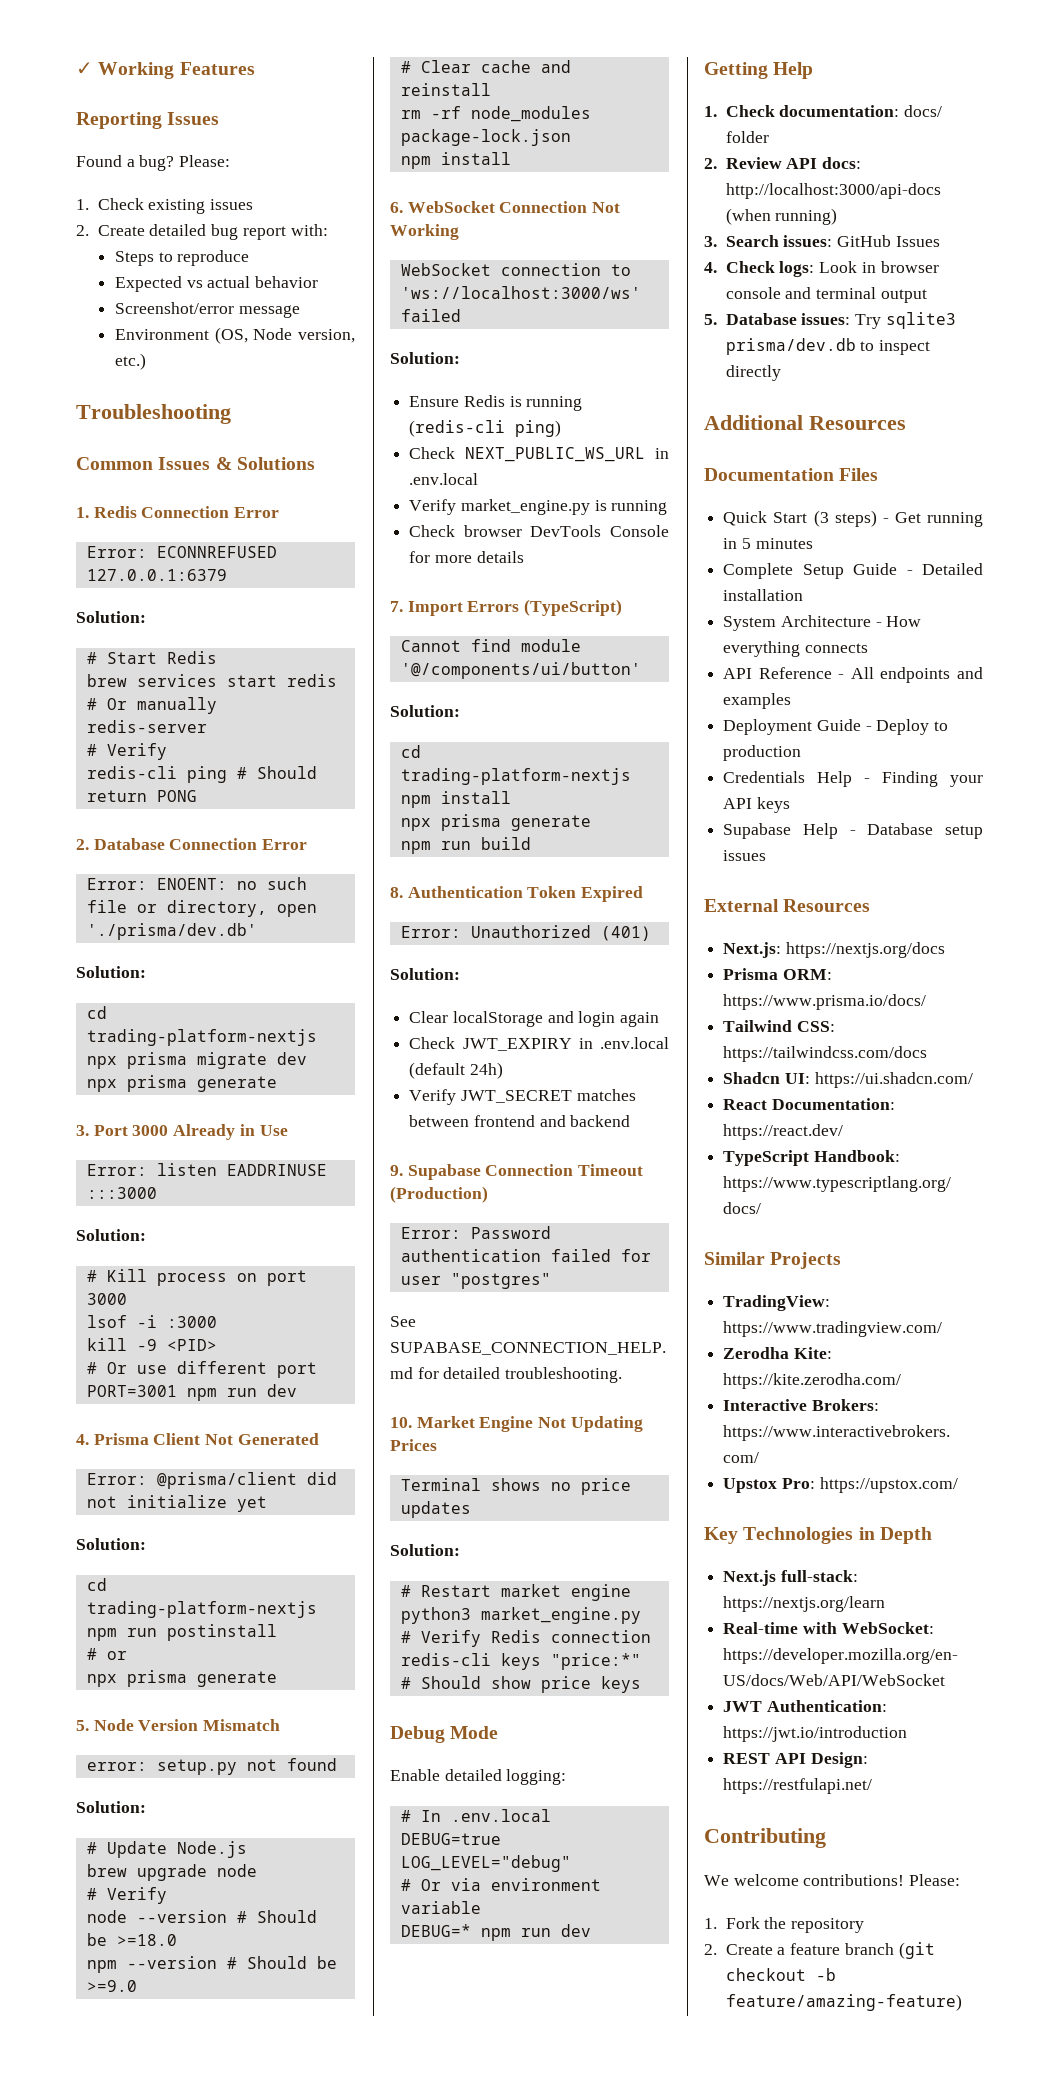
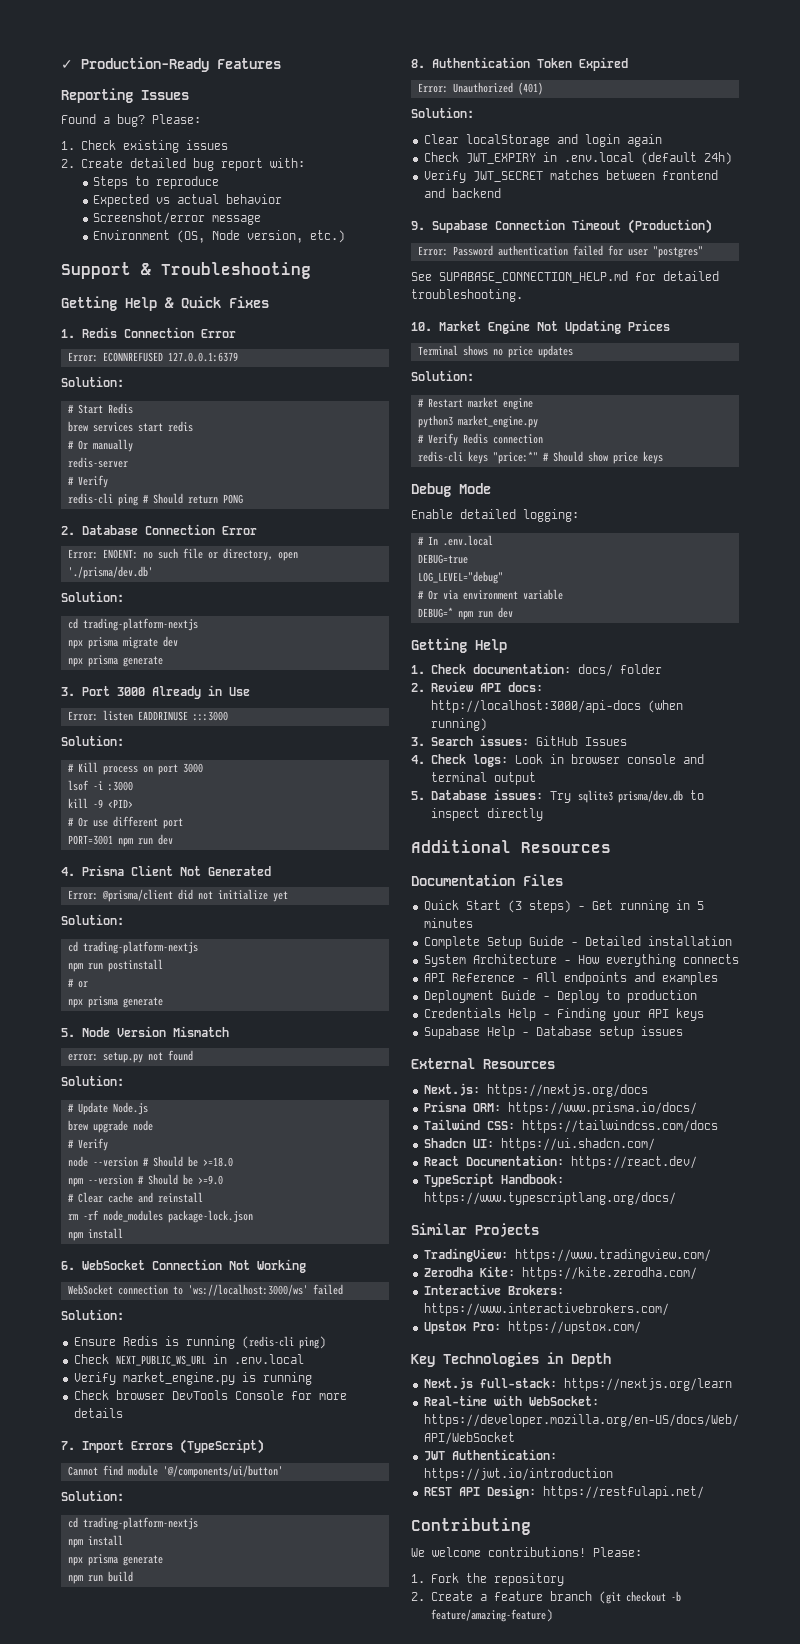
[98,62,175,79] Working -> [81,57,209,72] Production-Ready
(147, 361) none -> [61,262,151,279] Support &
[76,457,315,470] Common Issues & Solutions -> [61,296,269,311] Getting Help & Quick Fixes

